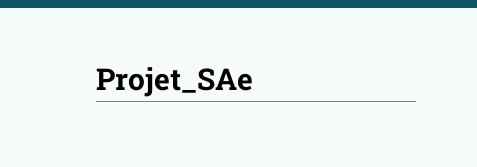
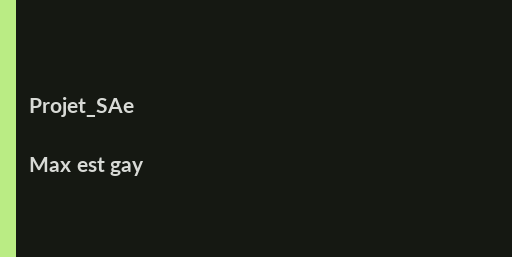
(253, 82) none -> [29,157,145,176] // Max est gay

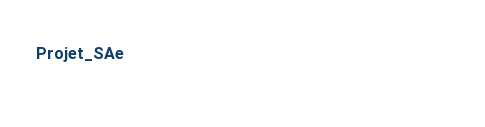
[29,157,145,176] // Max est gay -> (124, 54) none

